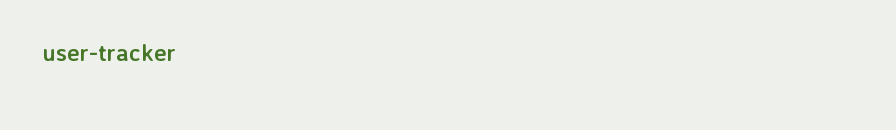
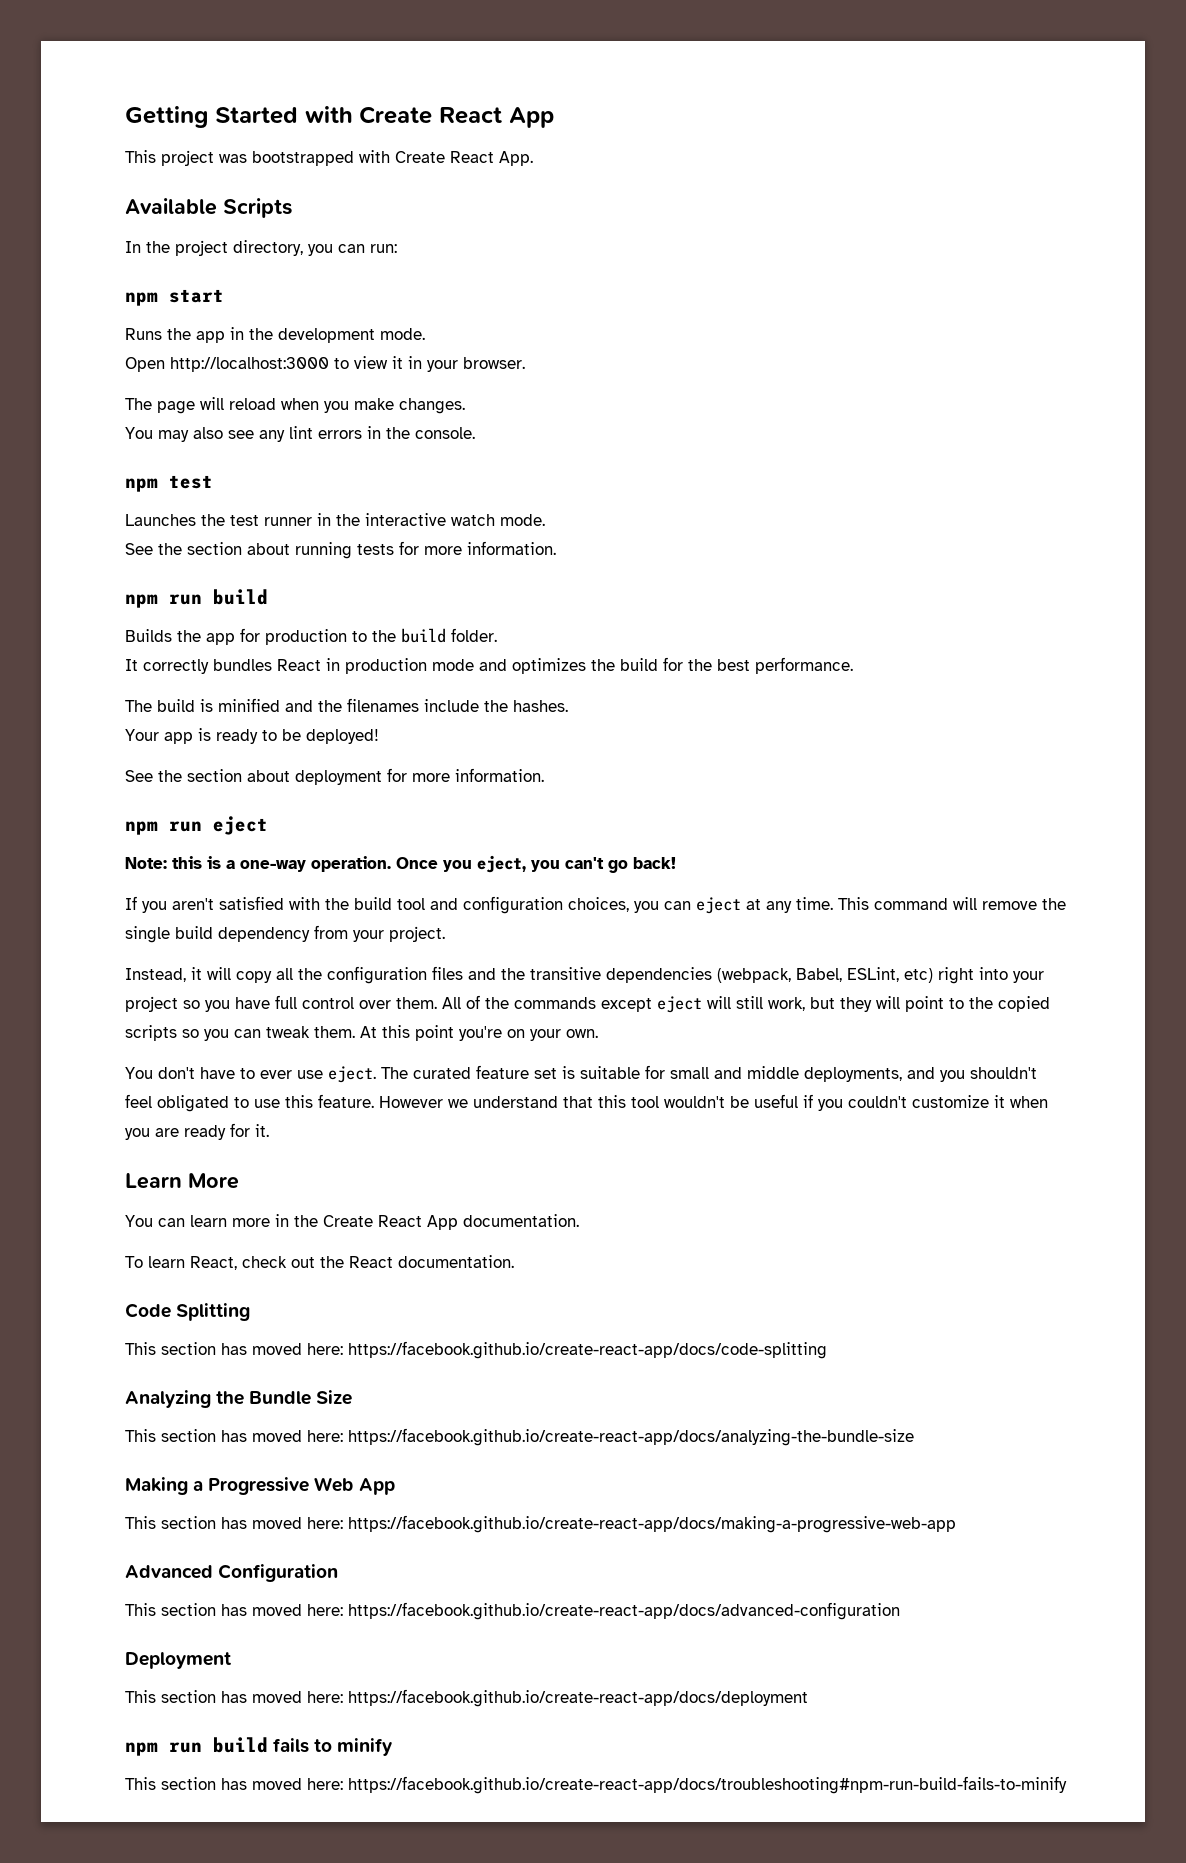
[43,44,176,61] user-tracker -> [125,106,554,128] [125,150,533,166] [125,198,292,218] [125,240,397,256] [125,289,224,306] [125,327,425,343] [125,356,525,372] [125,397,465,414] [125,426,475,442] [125,475,213,492] [125,513,545,526] [125,541,556,559] [125,589,268,608] [125,628,497,645] [125,657,853,674] [125,698,568,712] [125,728,379,744] [125,768,544,785] [125,816,268,835] [125,855,676,873] [125,896,1066,914] [125,925,445,943] [125,966,1044,984] [125,995,1050,1013] [125,1025,598,1041] [125,1065,1037,1083] [125,1094,1048,1112] [125,1123,269,1140] [125,1173,239,1189] [125,1214,579,1230] [125,1255,514,1270] [125,1303,251,1321] [125,1341,827,1359] [125,1390,353,1408] [125,1428,914,1446] [125,1477,395,1495] [125,1515,956,1533] [125,1564,339,1582] [125,1602,900,1620] [125,1652,231,1669] [125,1689,808,1707] [125,1737,393,1756] [125,1776,1067,1794] Getting Started with Create React App // This project was bootstrapped with Create React App. // Available Scripts // In the project directory, you can run: // npm start // Runs the app in the development mode. // Open http://localhost:3000 to view it in your browser. // The page will reload when you make changes. // You may also see any lint errors in the console. // npm test // Launches the test runner in the interactive watch mode. // See the section about running tests for more information. // npm run build // Builds the app for production to the build folder. // It correctly bundles React in production mode and optimizes the build for the best performance. // The build is minified and the filenames include the hashes. // Your app is ready to be deployed! // See the section about deployment for more information. // npm run eject // Note: this is a one-way operation. Once you eject, you can't go back! // If you aren't satisfied with the build tool and configuration choices, you can eject at any time. This command will remove the single build dependency from your project. // Instead, it will copy all the configuration files and the transitive dependencies (webpack, Babel, ESLint, etc) right into your project so you have full control over them. All of the commands except eject will still work, but they will point to the copied scripts so you can tweak them. At this point you're on your own. // You don't have to ever use eject. The curated feature set is suitable for small and middle deployments, and you shouldn't feel obligated to use this feature. However we understand that this tool wouldn't be useful if you couldn't customize it when you are ready for it. // Learn More // You can learn more in the Create React App documentation. // To learn React, check out the React documentation. // Code Splitting // This section has moved here: https://facebook.github.io/create-react-app/docs/code-splitting // Analyzing the Bundle Size // This section has moved here: https://facebook.github.io/create-react-app/docs/analyzing-the-bundle-size // Making a Progressive Web App // This section has moved here: https://facebook.github.io/create-react-app/docs/making-a-progressive-web-app // Advanced Configuration // This section has moved here: https://facebook.github.io/create-react-app/docs/advanced-configuration // Deployment // This section has moved here: https://facebook.github.io/create-react-app/docs/deployment // npm run build fails to minify // This section has moved here: https://facebook.github.io/create-react-app/docs/troubleshooting#npm-run-build-fails-to-minify

